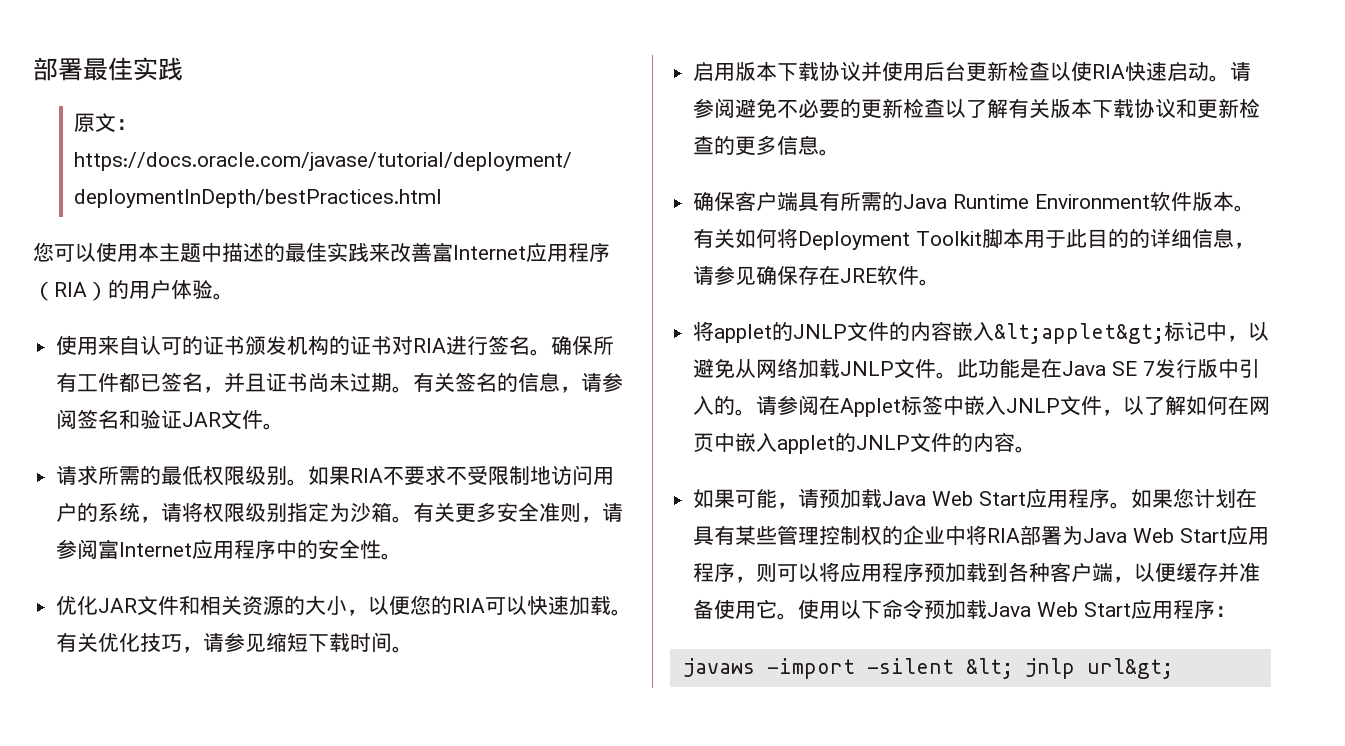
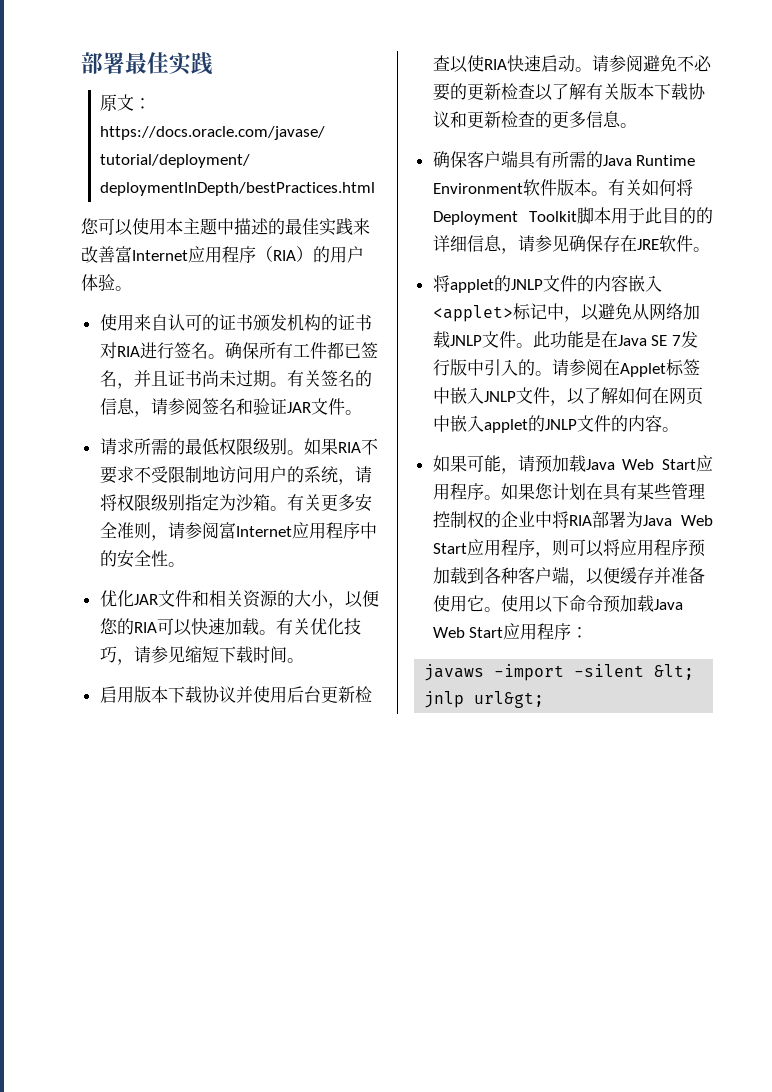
[994,323,1165,344] &lt;applet&gt; -> [432,305,513,322] <applet>

